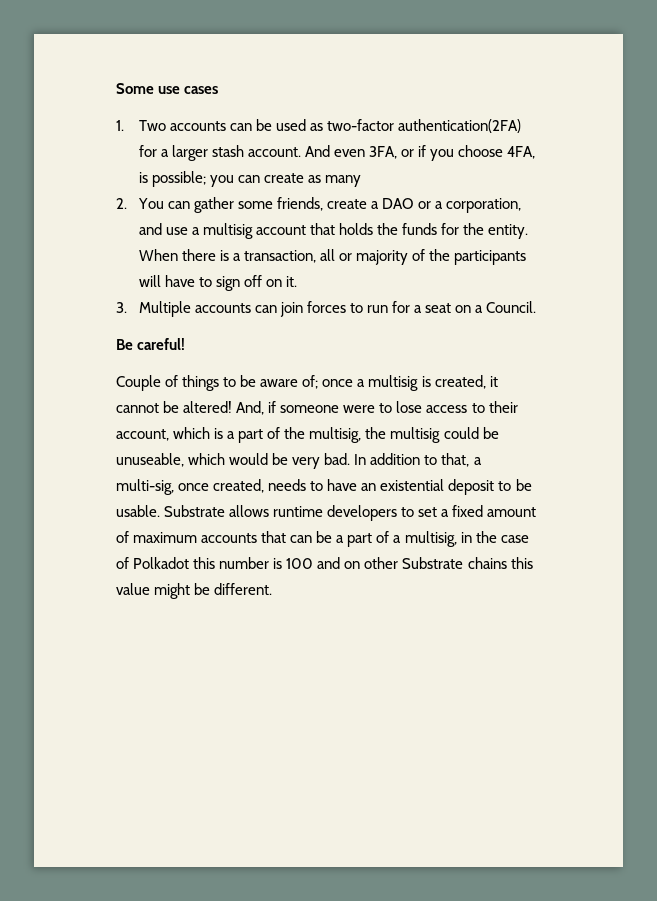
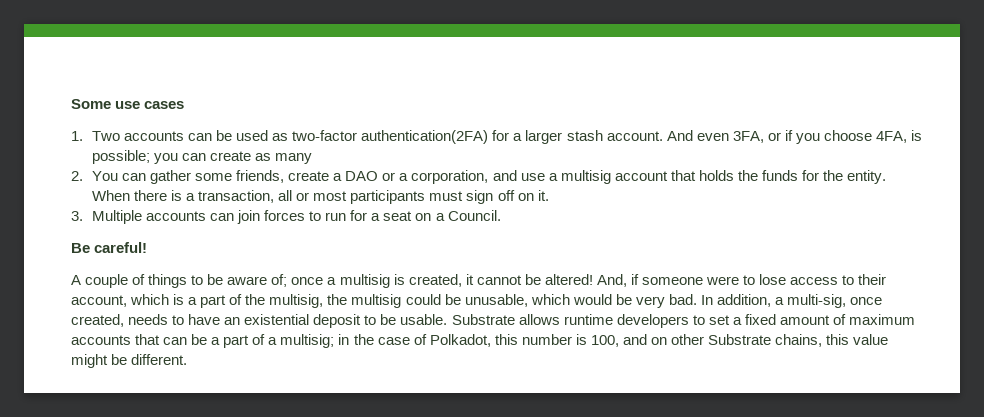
[356,249,527,265] [138,275,212,287] majority of the participants will have to -> [313,190,464,204] most participants must
[116,375,161,391] Couple -> [71,274,129,288] A couple
[116,453,184,467] unuseable, -> [464,294,528,307] unusable,
[370,453,470,467] addition to that, -> [716,294,771,307] addition,
[404,531,457,547] multisig, -> [280,334,335,348] multisig;
[133,557,190,569] Polkadot -> [429,334,491,347] Polkadot,
[286,558,314,569] 100 -> [590,335,619,347] 100,
[467,557,507,569] chains -> [775,334,823,347] chains,

